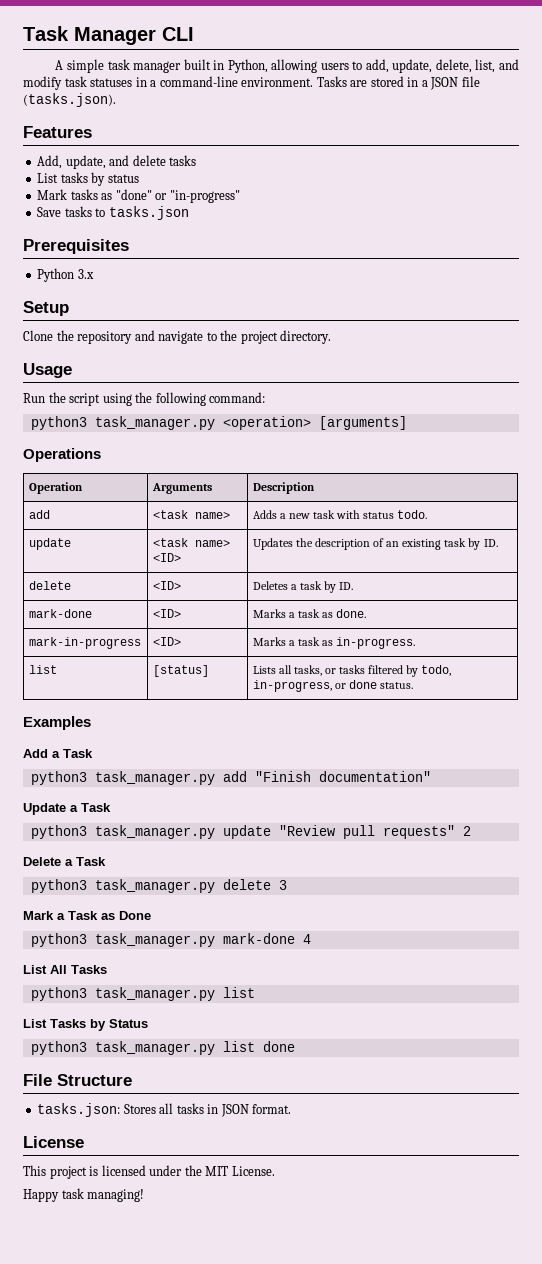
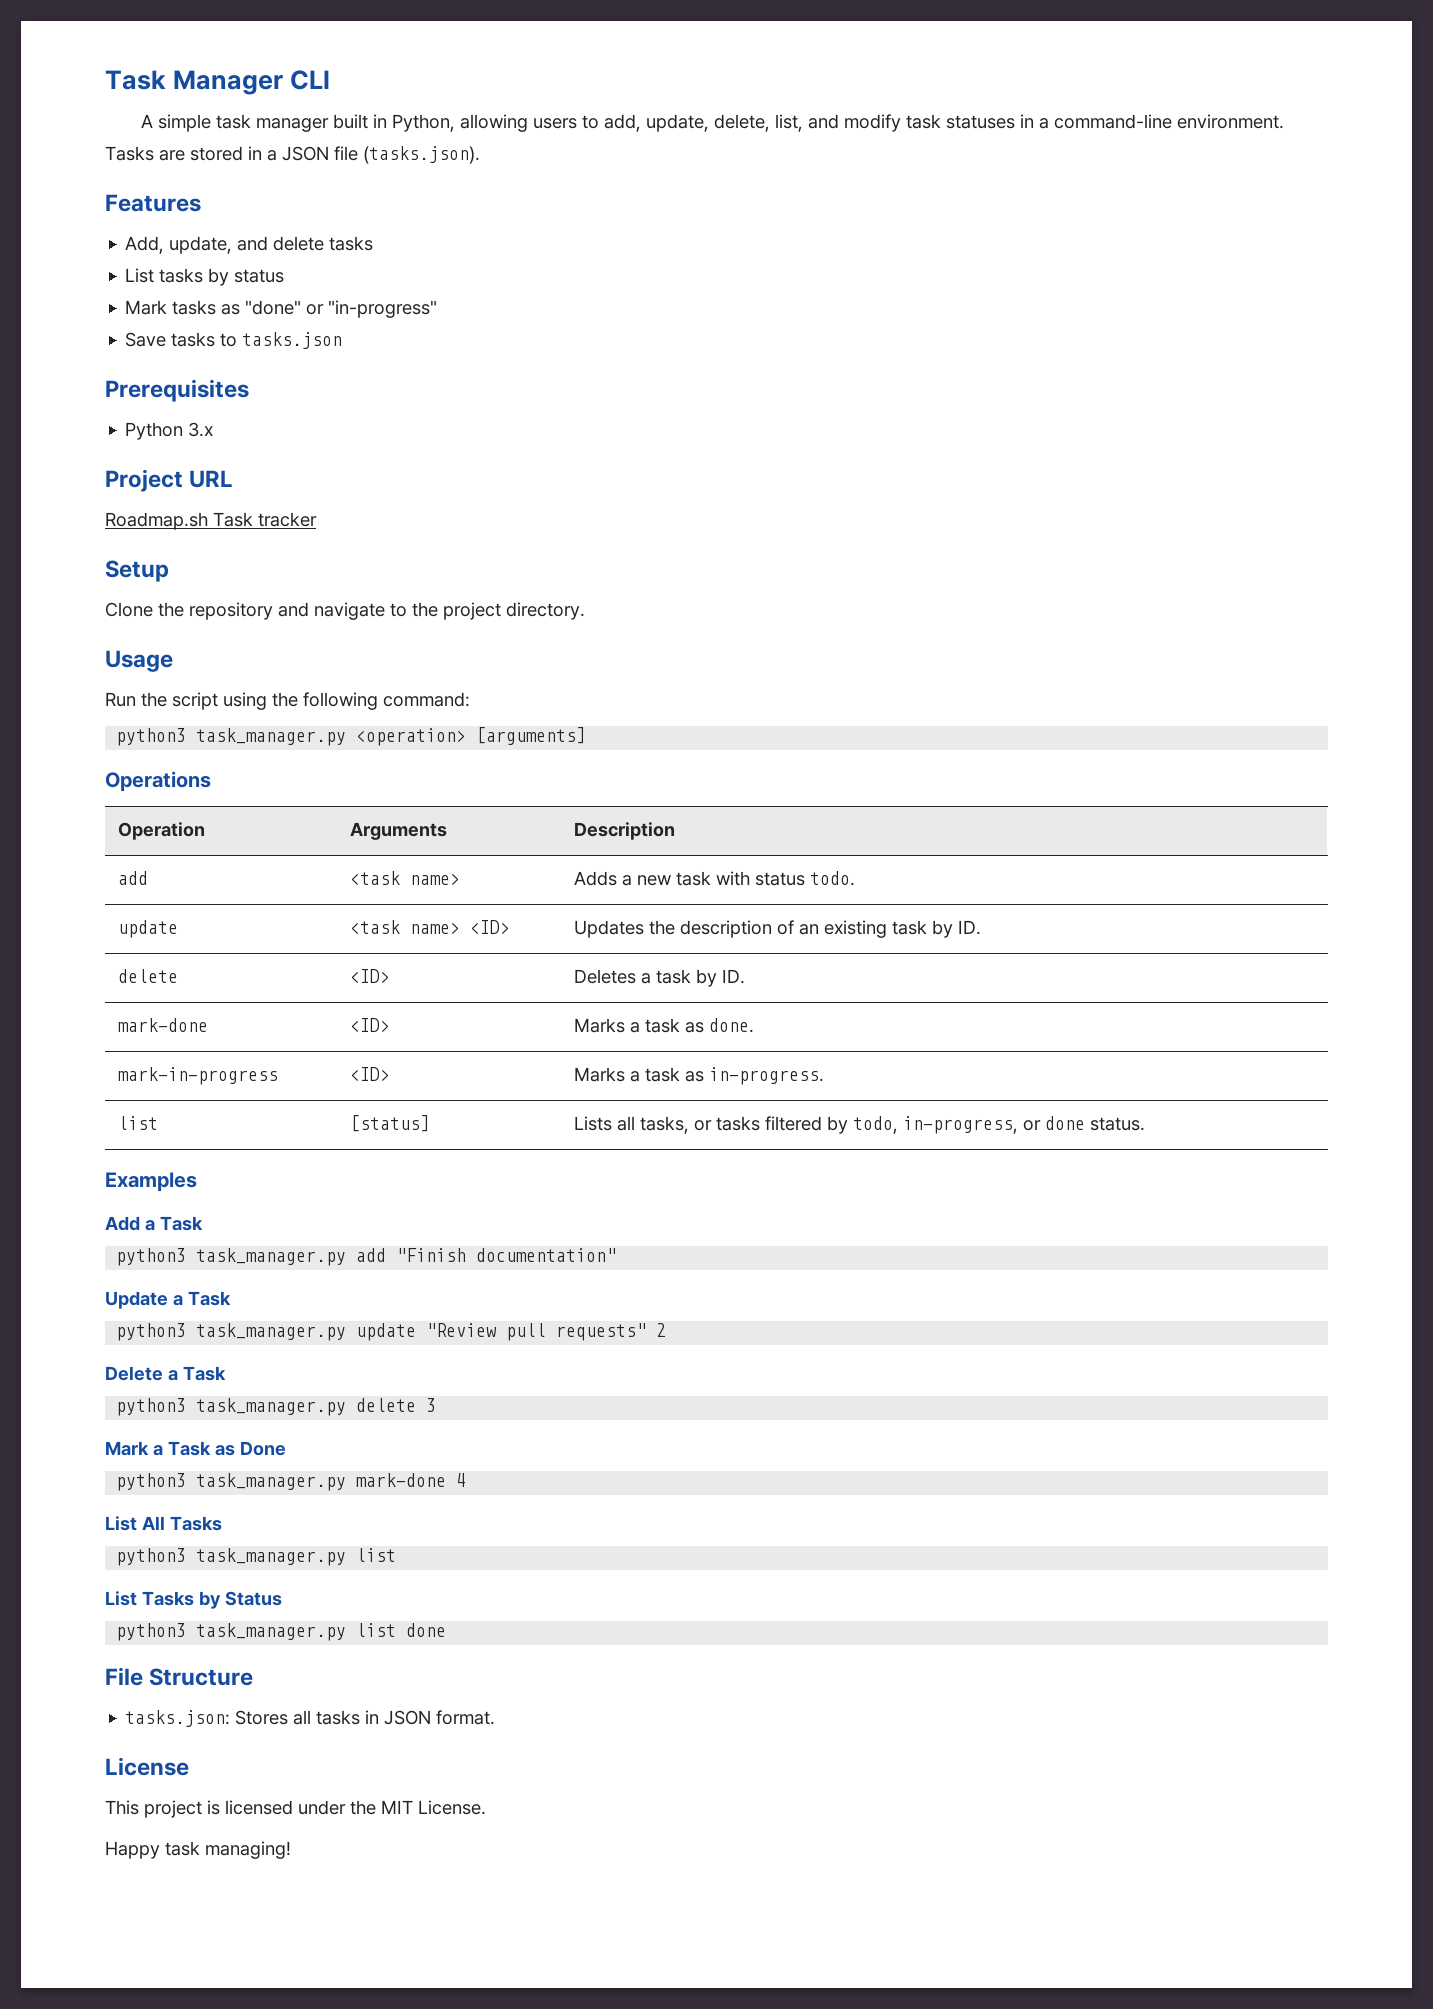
(94, 274) none -> [105,469,234,492] [105,512,317,530] // Project URL // Roadmap.sh Task tracker

